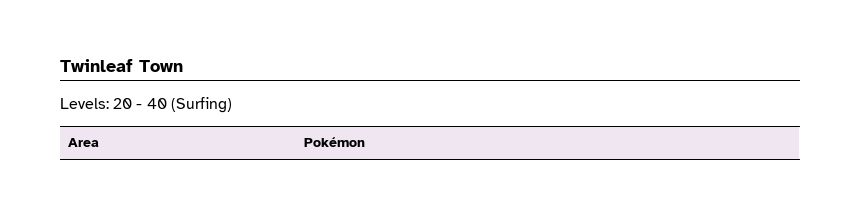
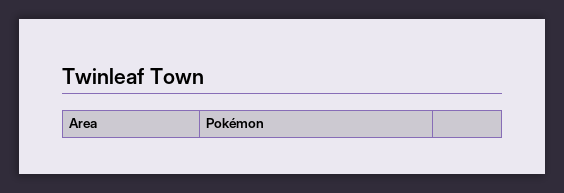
[60,97,232,113] // Levels: 20 - 40 (Surfing) -> (204, 76) none

